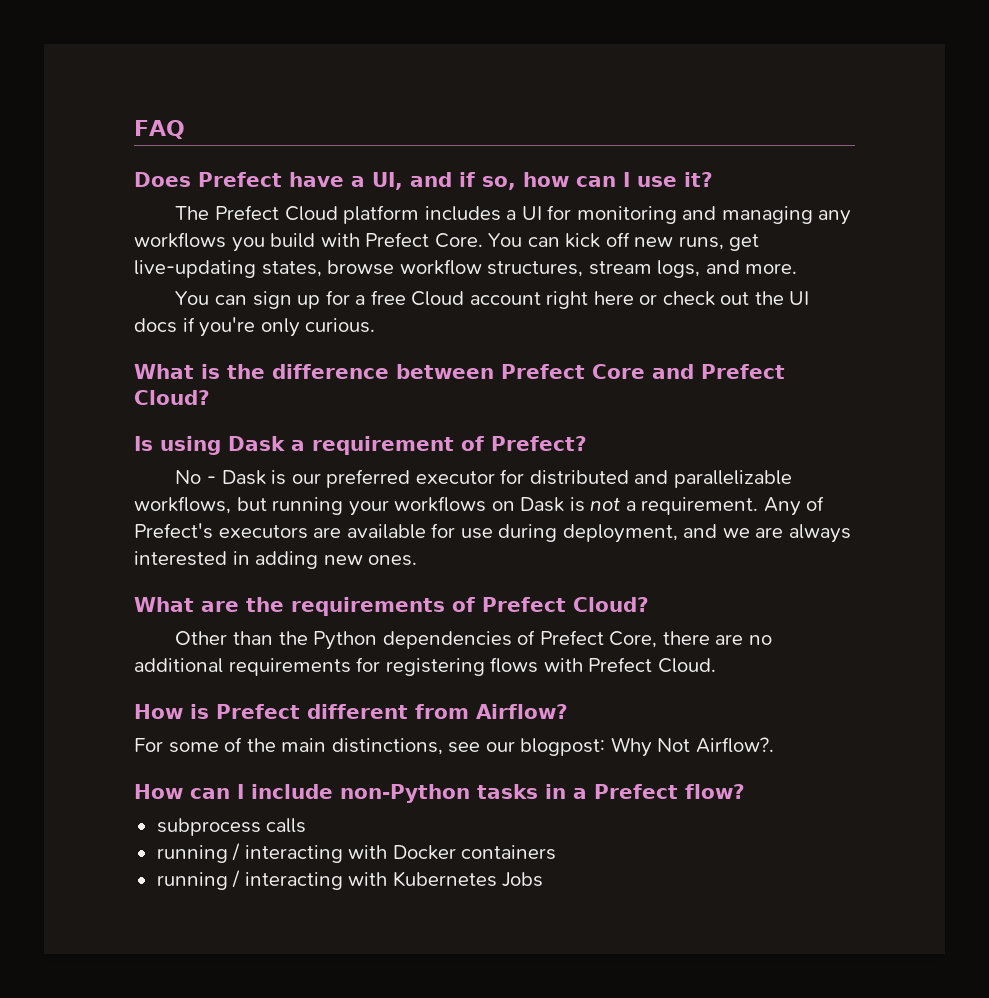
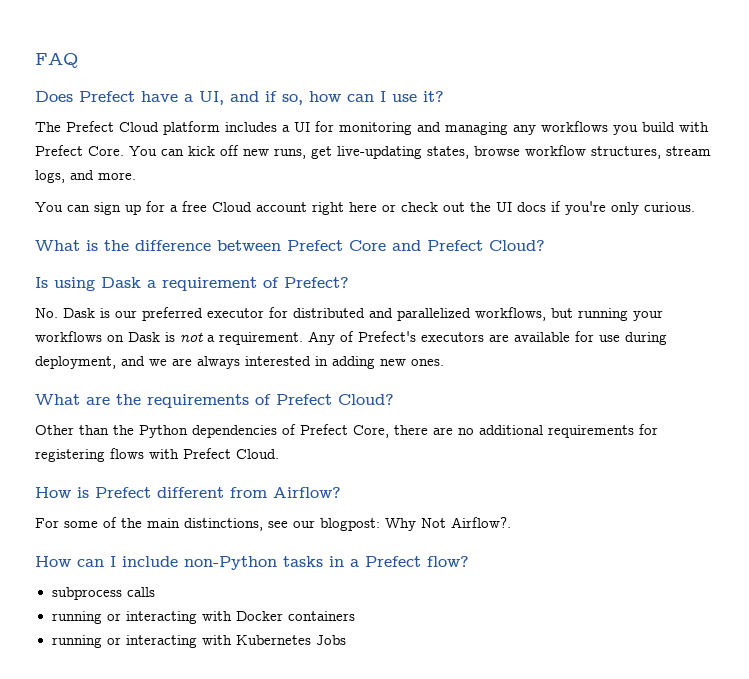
[175,470,216,484] No - -> [35,308,58,318] No.
[673,470,792,488] parallelizable -> [397,308,471,321] parallelized
[232,843,241,861] / -> [106,613,121,621] or
[232,870,241,888] / -> [106,637,121,645] or

